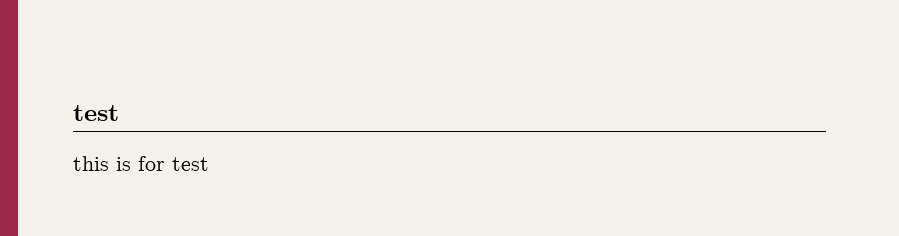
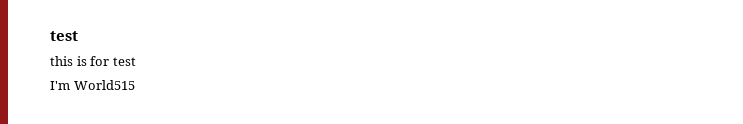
(209, 164) none -> [50,80,135,90] // I'm World515

